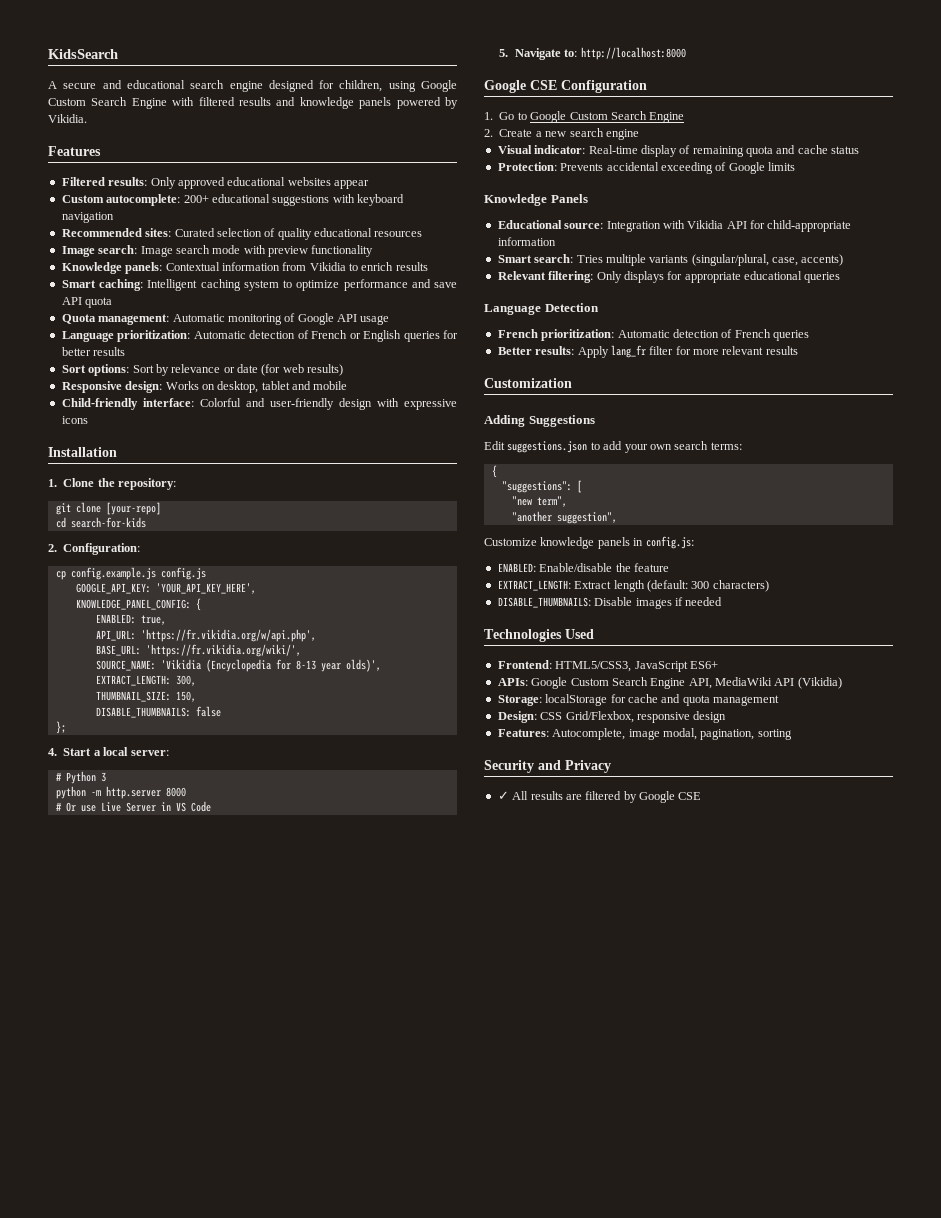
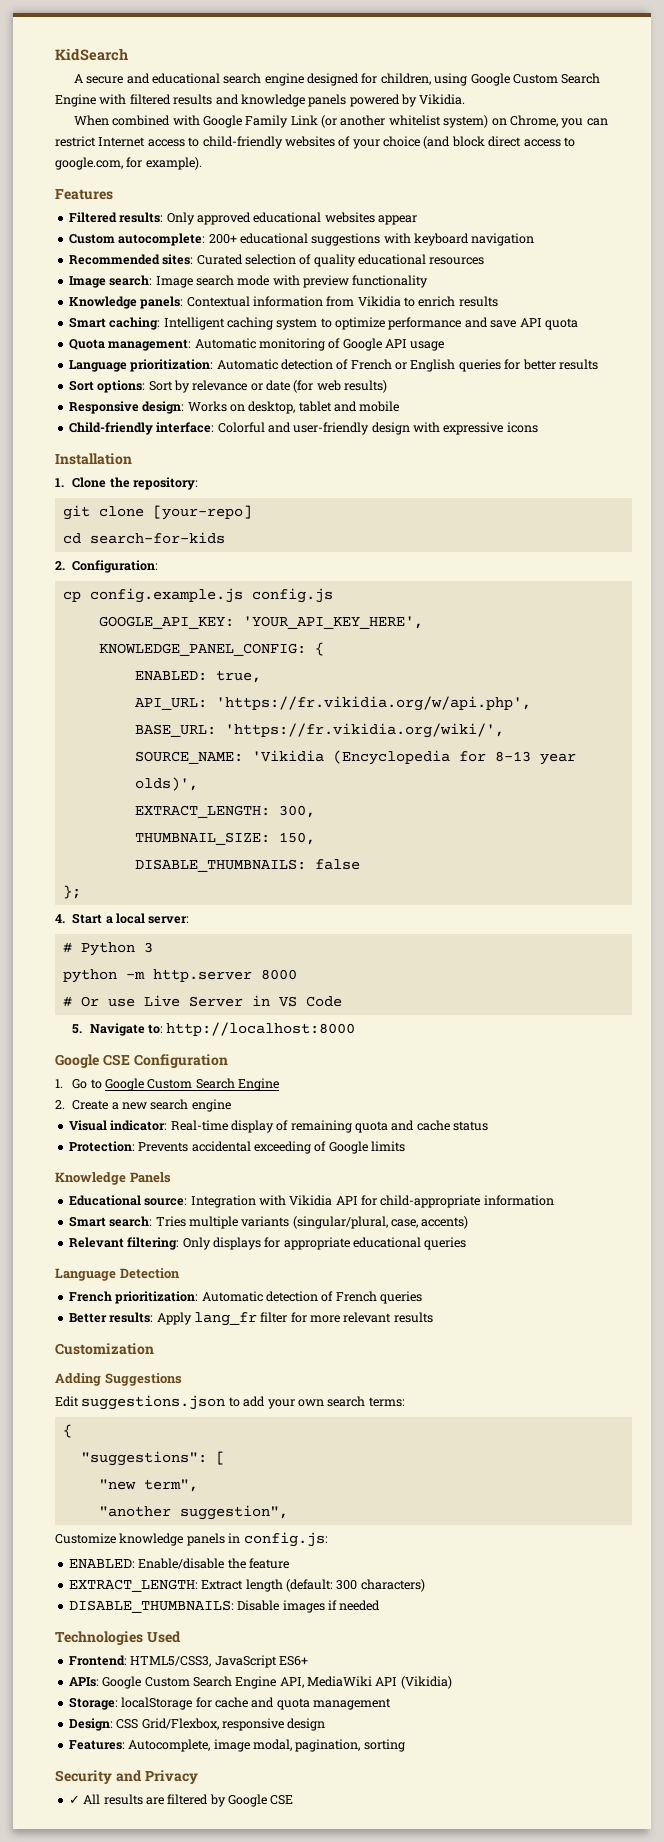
[48,49,118,59] KidsSearch -> [55,48,128,61] KidSearch
(87, 118) none -> [73,115,608,128] [55,136,575,149] [55,157,202,170] // When combined with Google Family Link (or another whitelist system) on Chrome, you can restrict Internet access to child-friendly websites of your choice (and block direct access to google.com, for example).

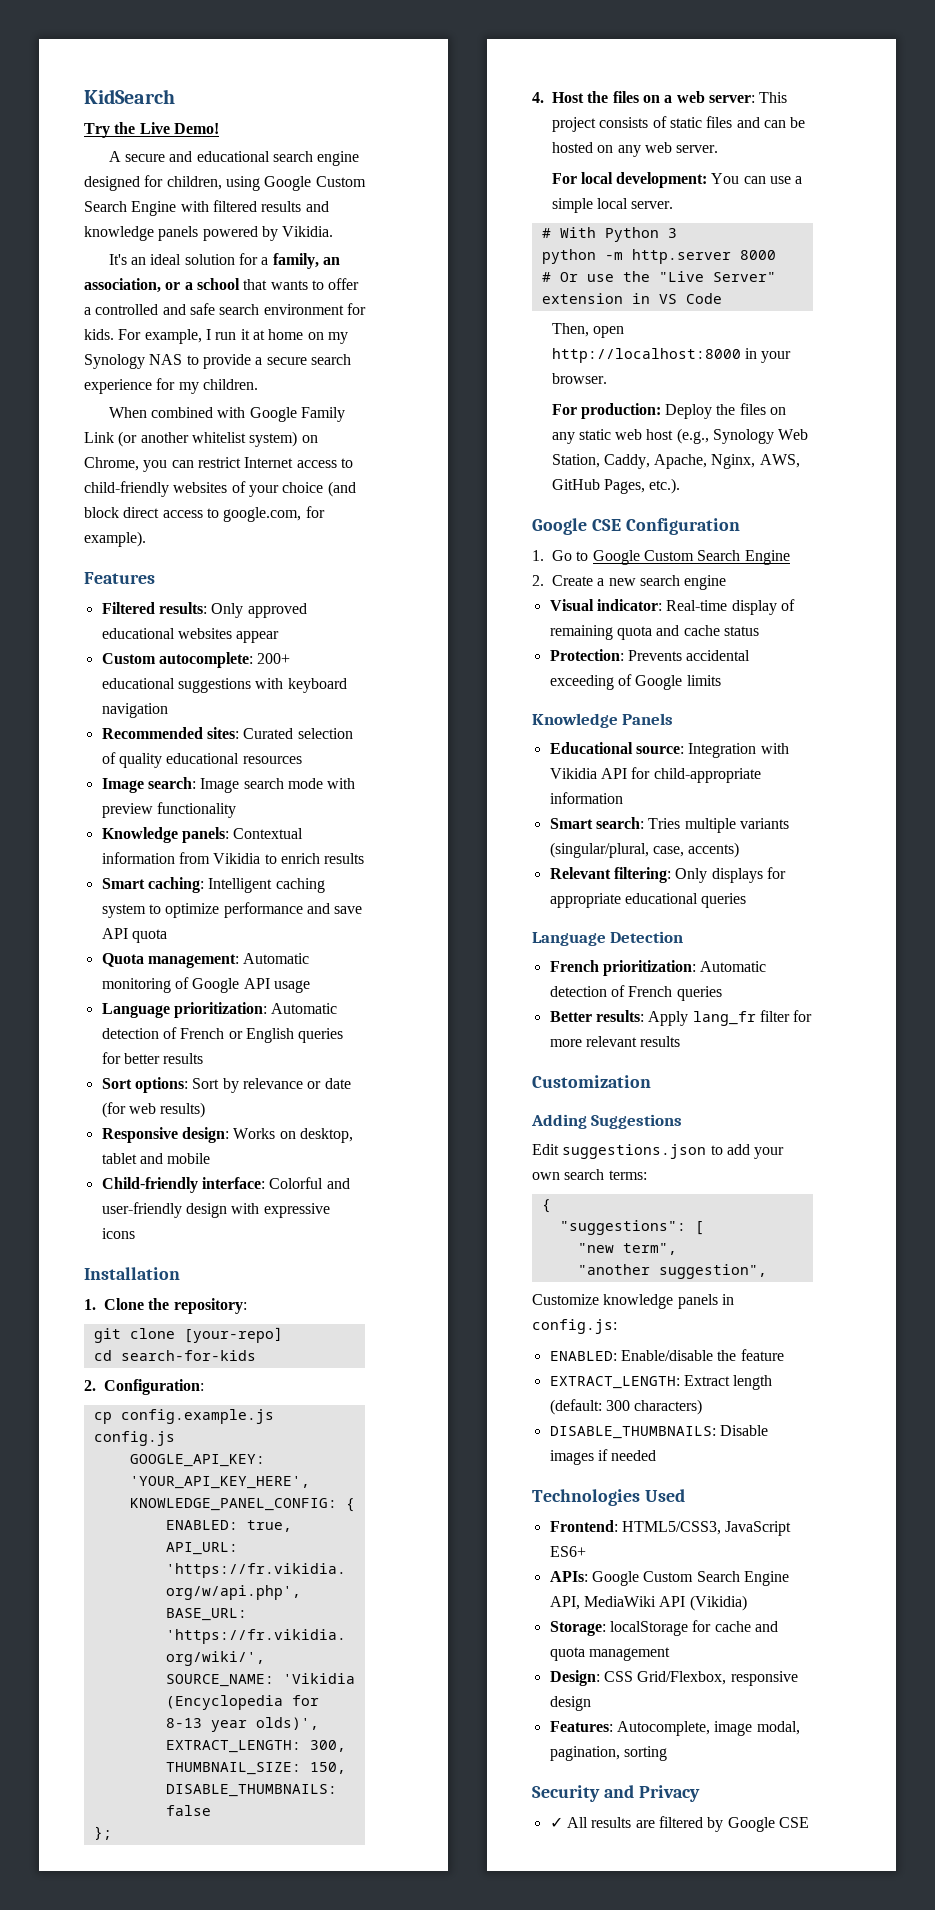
(128, 54) none -> [84,122,219,138] // Try the Live Demo!
(466, 99) none -> [108,253,340,269] [84,278,360,293] [84,303,366,315] [84,329,348,344] [84,354,351,369] [84,378,258,394] // It's an ideal solution for a family, an association, or a school that wants to offer a controlled and safe search environment for kids. For example, I run it at home on my Synology NAS to provide a secure search experience for my children.
[72,913,190,924] [62,942,72,953] Start a local server: // # -> [552,91,788,103] [552,116,806,132] [552,142,719,157] [551,172,803,188] [551,198,674,213] [541,227,596,238] Host the files on a web server: This project consists of static files and can be hosted on any web server. // For local development: You can use a simple local server. // # With
[143,995,243,1007] Live Server -> [622,271,776,282] [541,293,623,304] the "Live Server" extension
[72,1022,356,1036] 5. Navigate to: http://localhost:8000 -> [551,323,624,338] [551,348,792,363] [551,373,607,384] [551,403,787,419] [551,428,809,444] [551,454,800,469] [551,478,681,494] Then, open http://localhost:8000 in your browser. // For production: Deploy the files on any static web host (e.g., Synology Web Station, Caddy, Apache, Nginx, AWS, GitHub Pages, etc.).

